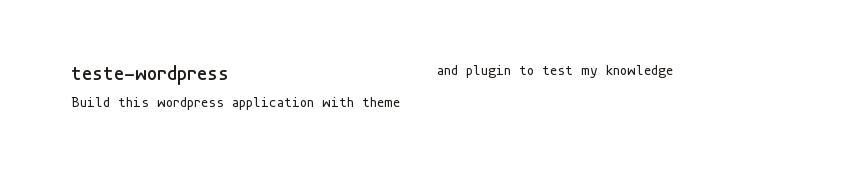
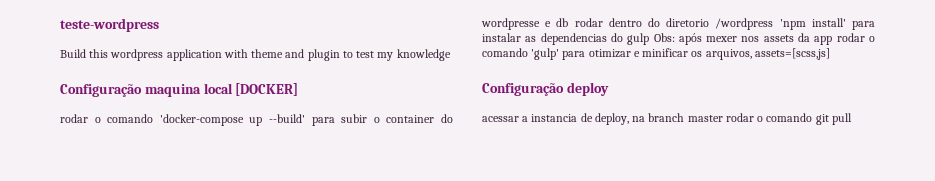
(673, 71) none -> [60,83,299,97] [60,114,454,126] [481,18,875,30] [482,33,876,45] [482,48,830,60] [482,82,609,96] [482,113,852,125] // Configuração maquina local [DOCKER] // rodar o comando 'docker-compose up --build' para subir o container do wordpresse e db rodar dentro do diretorio /wordpress 'npm install' para instalar as dependencias do gulp Obs: após mexer nos assets da app rodar o comando 'gulp' para otimizar e minificar os arquivos, assets=[scss,js] // Configuração deploy // acessar a instancia de deploy, na branch master rodar o comando git pull

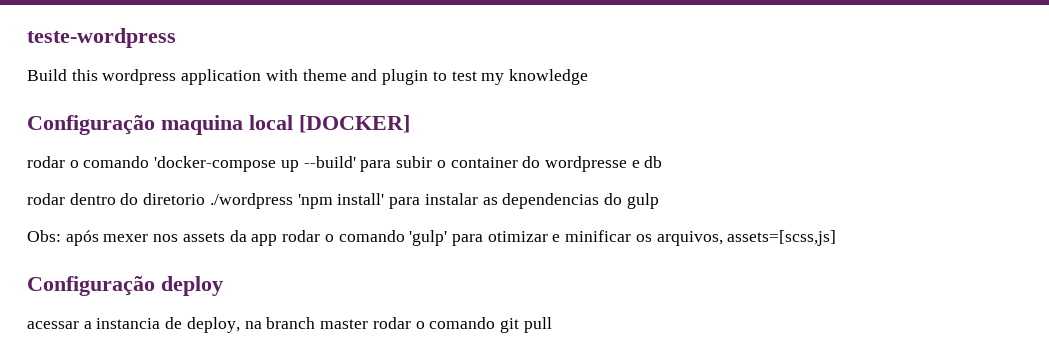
(569, 22) none -> (663, 162) //
[715,18,774,30] /wordpress -> [209,193,293,209] ./wordpress
(650, 39) none -> (659, 201) //

